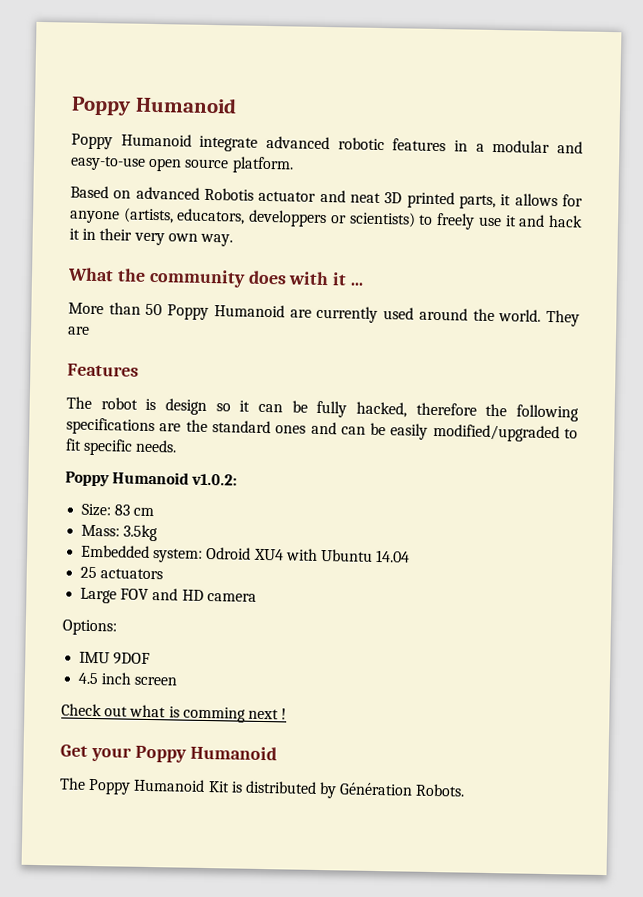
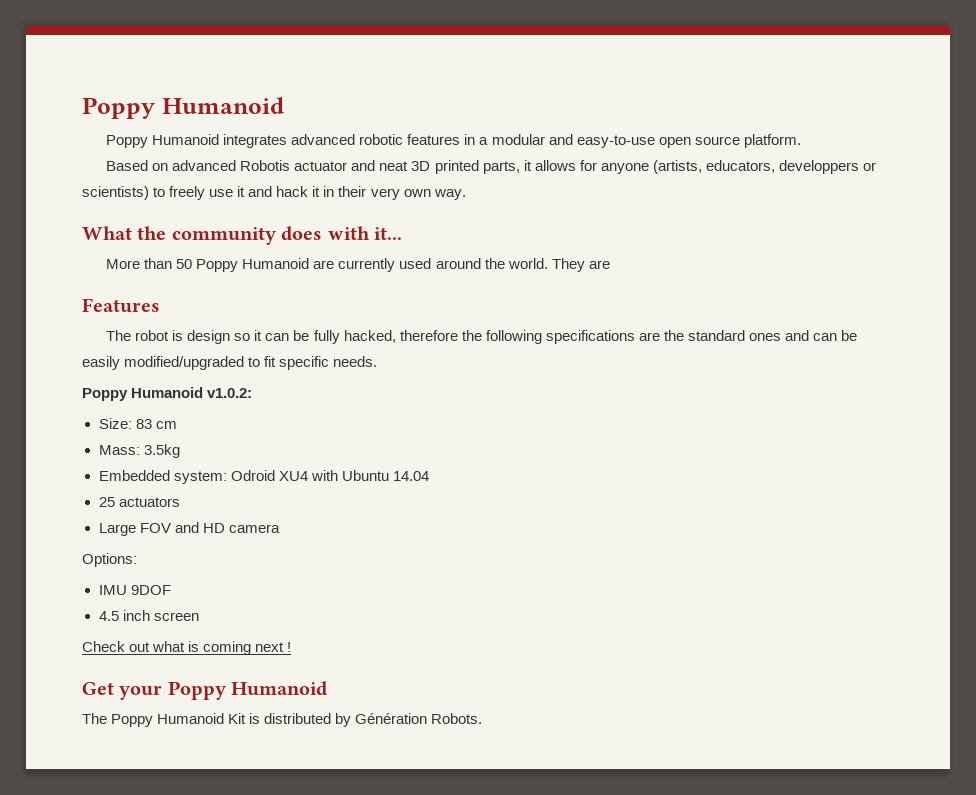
[199,135,259,152] integrate -> [223,134,288,148] integrates
[332,272,364,286] it ... -> [374,227,402,240] it...
[182,706,246,723] comming -> [203,641,252,655] coming

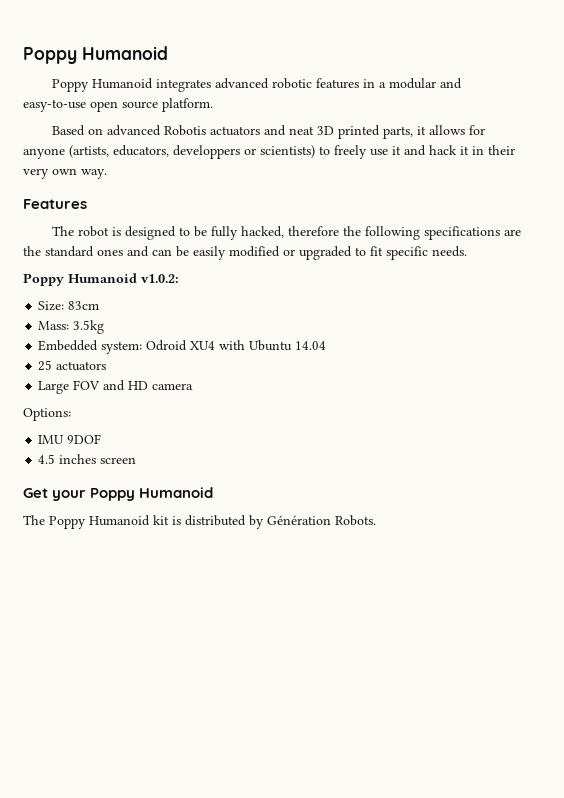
[294,161,348,171] actuator -> [210,126,261,136] actuators
[82,226,402,245] [106,258,610,272] // What the community does with it... // More than 50 Poppy Humanoid are currently used around the world. They are -> (107, 174) none
[187,330,290,344] design so it can -> [125,226,191,240] designed to
[124,356,245,370] modified/upgraded -> [229,246,352,260] modified or upgraded
[135,419,177,429] 83 cm -> [68,301,100,310] 83cm
[122,610,150,621] inch -> [59,454,97,464] inches
[82,641,292,655] // Check out what is coming next ! -> (137, 460) none
[228,713,247,724] Kit -> [153,515,169,525] kit

